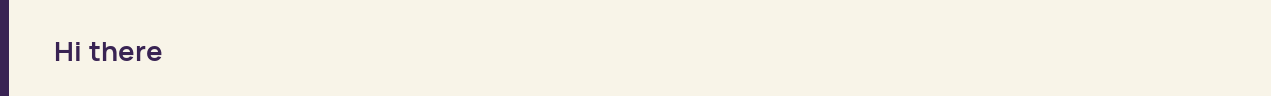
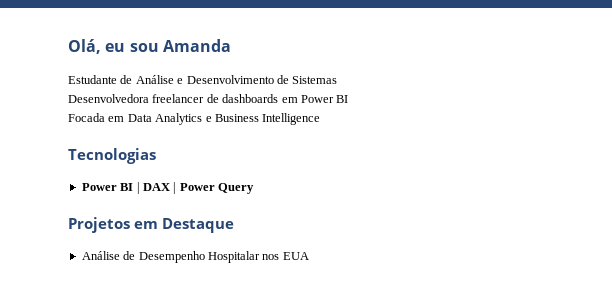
[54,42,164,61] Hi there -> [68,39,231,54] [68,75,338,84] [68,94,349,103] [68,113,321,125] [68,148,156,164] [81,182,254,194] [68,217,234,233] [81,251,309,263] Olá, eu sou Amanda // Estudante de Análise e Desenvolvimento de Sistemas // Desenvolvedora freelancer de dashboards em Power BI // Focada em Data Analytics e Business Intelligence // Tecnologias // Power BI | DAX | Power Query // Projetos em Destaque // Análise de Desempenho Hospitalar nos EUA

